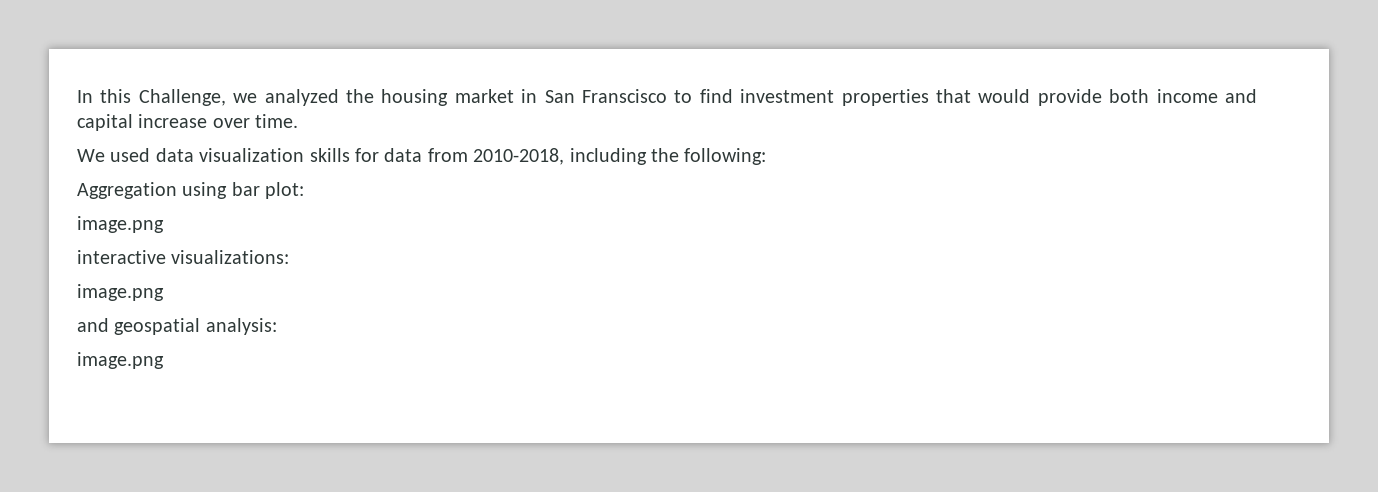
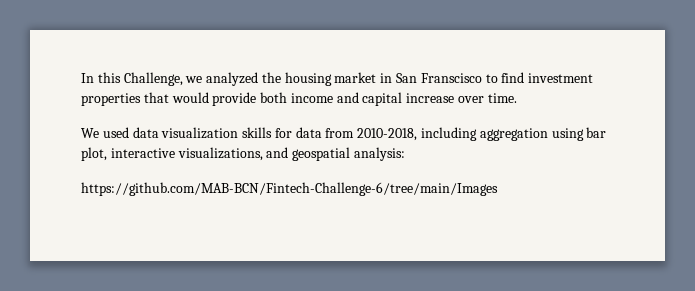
[650,148,767,165] [77,182,305,199] [77,216,164,233] [77,250,290,264] [77,284,164,301] the following: // Aggregation using bar plot: // image.png // interactive visualizations: // image.png // -> [479,127,607,141] [81,147,263,161] aggregation using bar plot, interactive visualizations,
[77,352,164,369] image.png -> [81,182,498,196] https://github.com/MAB-BCN/Fintech-Challenge-6/tree/main/Images

